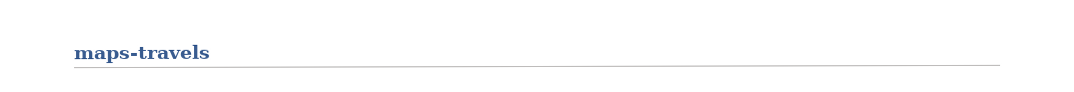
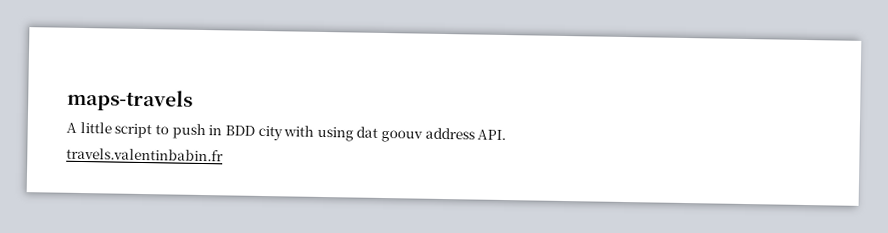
(211, 54) none -> [66,121,507,143] [66,147,224,162] // A little script to push in BDD city with using dat goouv address API. // travels.valentinbabin.fr

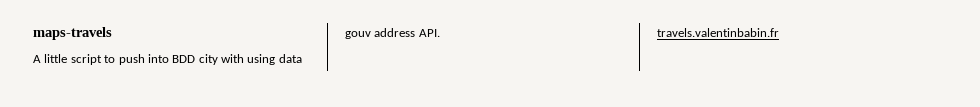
[208,125,223,136] in -> [147,54,169,63] into
[356,126,424,143] dat goouv -> [278,54,302,63] [345,31,371,39] data gouv

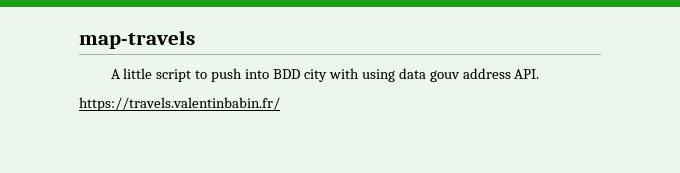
[33,27,112,40] maps-travels -> [79,30,195,49] map-travels
[657,28,779,37] travels.valentinbabin.fr -> [79,97,280,111] https://travels.valentinbabin.fr/

